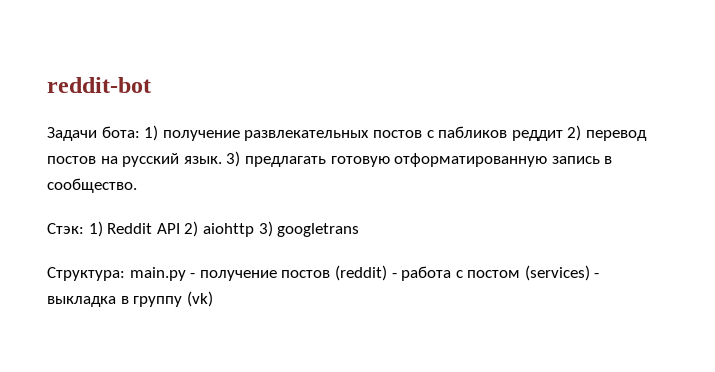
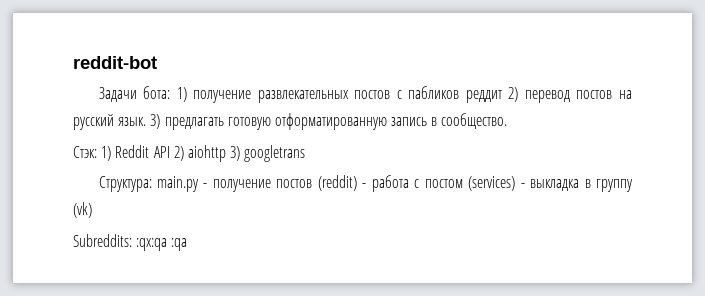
(213, 299) none -> [73,234,188,251] // Subreddits: :qx:qa :qa

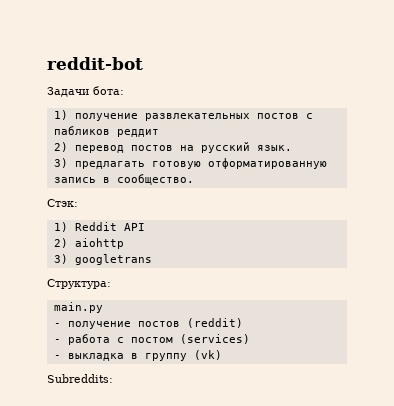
(171, 92) none -> (124, 90) //
(502, 96) none -> (159, 133) //
(147, 121) none -> (292, 148) //
(97, 152) none -> (78, 203) //
(170, 152) none -> (145, 227) //
(226, 153) none -> (124, 243) //
(152, 184) none -> (111, 284) //
(200, 184) none -> (103, 307) //
(357, 183) none -> (243, 323) //
(516, 183) none -> (250, 339) //
[136,238,188,251] :qx:qa :qa -> (113, 378) none

